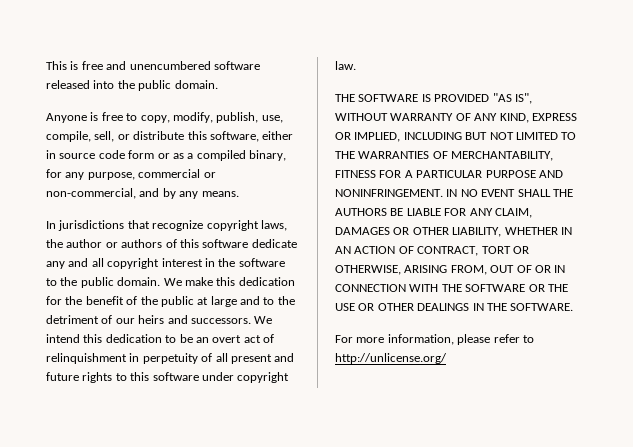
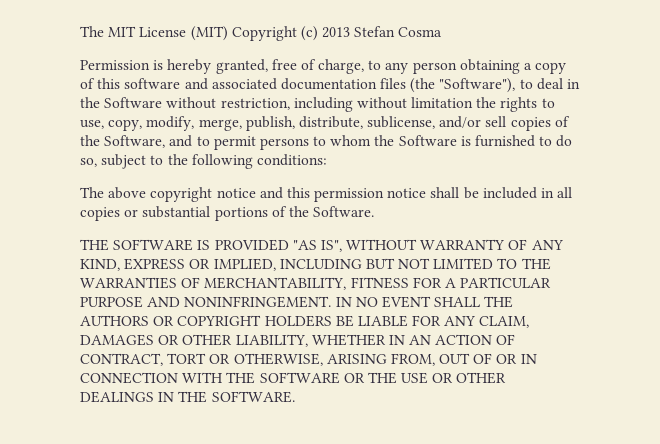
[46,61,260,70] [46,80,218,91] [46,112,283,123] [46,131,294,142] [46,150,286,161] [46,169,216,180] [46,188,239,199] [46,220,287,231] [46,239,297,248] [46,258,285,269] [46,277,295,288] [46,296,295,307] [46,315,273,324] [46,334,274,343] [46,353,295,364] [46,372,290,383] [335,61,356,70] This is free and unencumbered software released into the public domain. // Anyone is free to copy, modify, publish, use, compile, sell, or distribute this software, either in source code form or as a compiled binary, for any purpose, commercial or non-commercial, and by any means. // In jurisdictions that recognize copyright laws, the author or authors of this software dedicate any and all copyright interest in the software to the public domain. We make this dedication for the benefit of the public at large and to the detriment of our heirs and successors. We intend this dedication to be an overt act of relinquishment in perpetuity of all present and future rights to this software under copyright law. -> [80,26,443,41] [80,59,567,74] [80,78,581,93] [80,97,555,112] [80,116,570,131] [80,135,573,150] [80,154,327,169] [80,187,573,202] [80,206,375,221] The MIT License (MIT) Copyright (c) 2013 Stefan Cosma // Permission is hereby granted, free of charge, to any person obtaining a copy of this software and associated documentation files (the "Software"), to deal in the Software without restriction, including without limitation the rights to use, copy, modify, merge, publish, distribute, sublicense, and/or sell copies of the Software, and to permit persons to whom the Software is furnished to do so, subject to the following conditions: // The above copyright notice and this permission notice shall be included in all copies or substantial portions of the Software.
(387, 212) none -> [153,315,332,327] OR COPYRIGHT HOLDERS
[335,334,534,345] [335,353,447,364] // For more information, please refer to http://unlicense.org/ -> (295, 397) none

